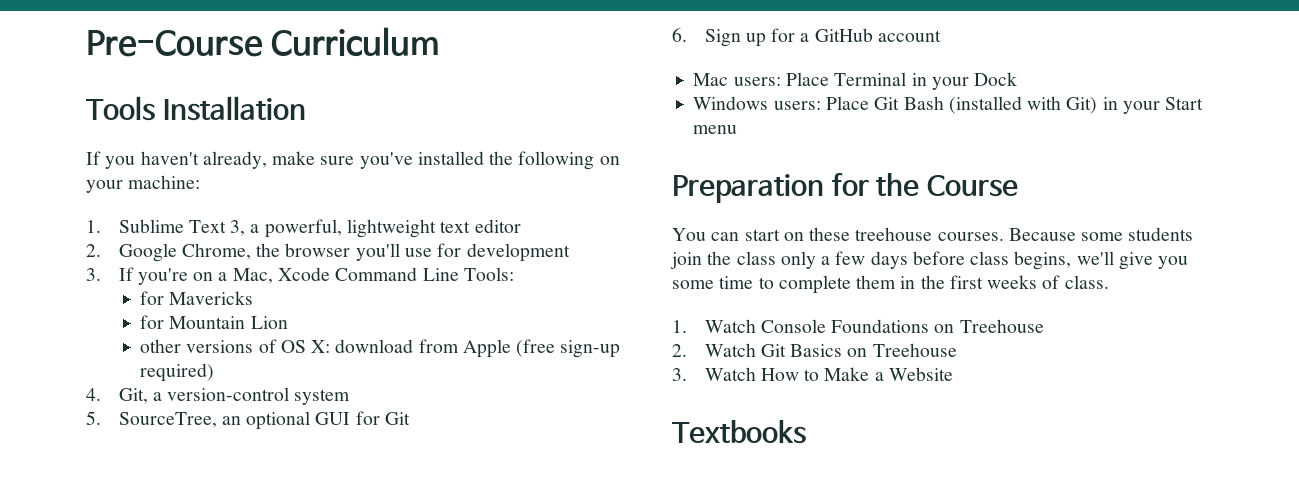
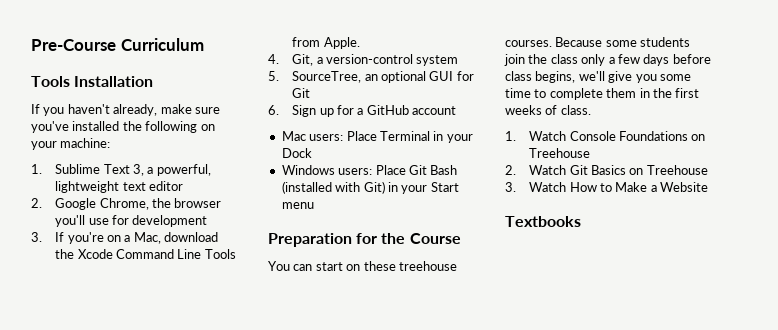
(273, 276) none -> [164,232,219,242] [55,249,75,259] download the
[463,267,514,281] [140,291,254,305] [140,315,288,329] [140,339,621,358] [140,363,215,382] Tools: // for Mavericks // for Mountain Lion // other versions of OS X: download from Apple (free sign-up required) -> [204,249,236,259] [292,37,360,49] Tools from Apple.

